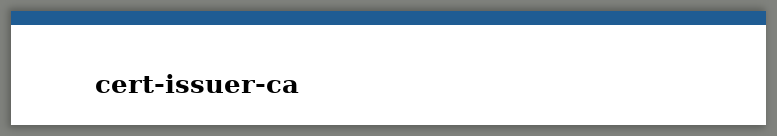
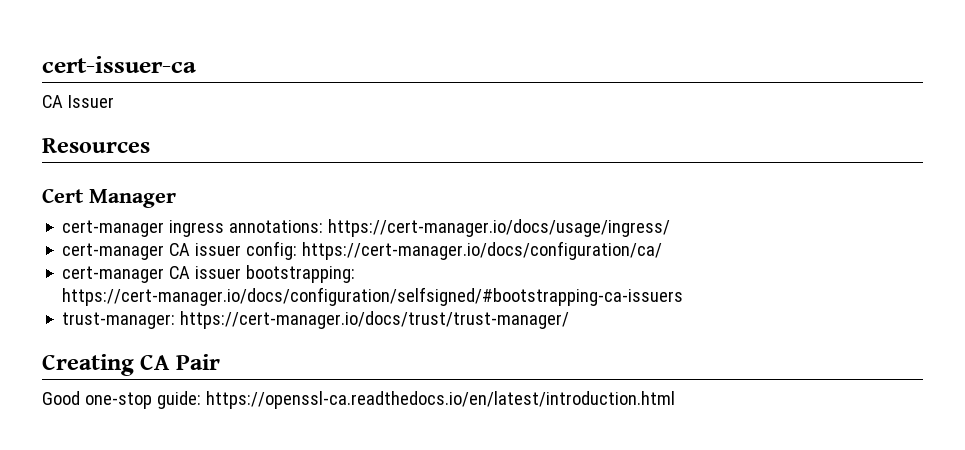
(299, 83) none -> [42,95,114,108] [42,138,150,153] [42,188,176,208] [62,219,671,237] [62,241,663,260] [62,265,356,283] [62,287,684,306] [62,311,570,329] [42,354,220,376] [42,391,675,409] // CA Issuer // Resources // Cert Manager // cert-manager ingress annotations: https://cert-manager.io/docs/usage/ingress/ // cert-manager CA issuer config: https://cert-manager.io/docs/configuration/ca/ // cert-manager CA issuer bootstrapping: https://cert-manager.io/docs/configuration/selfsigned/#bootstrapping-ca-issuers // trust-manager: https://cert-manager.io/docs/trust/trust-manager/ // Creating CA Pair // Good one-stop guide: https://openssl-ca.readthedocs.io/en/latest/introduction.html

